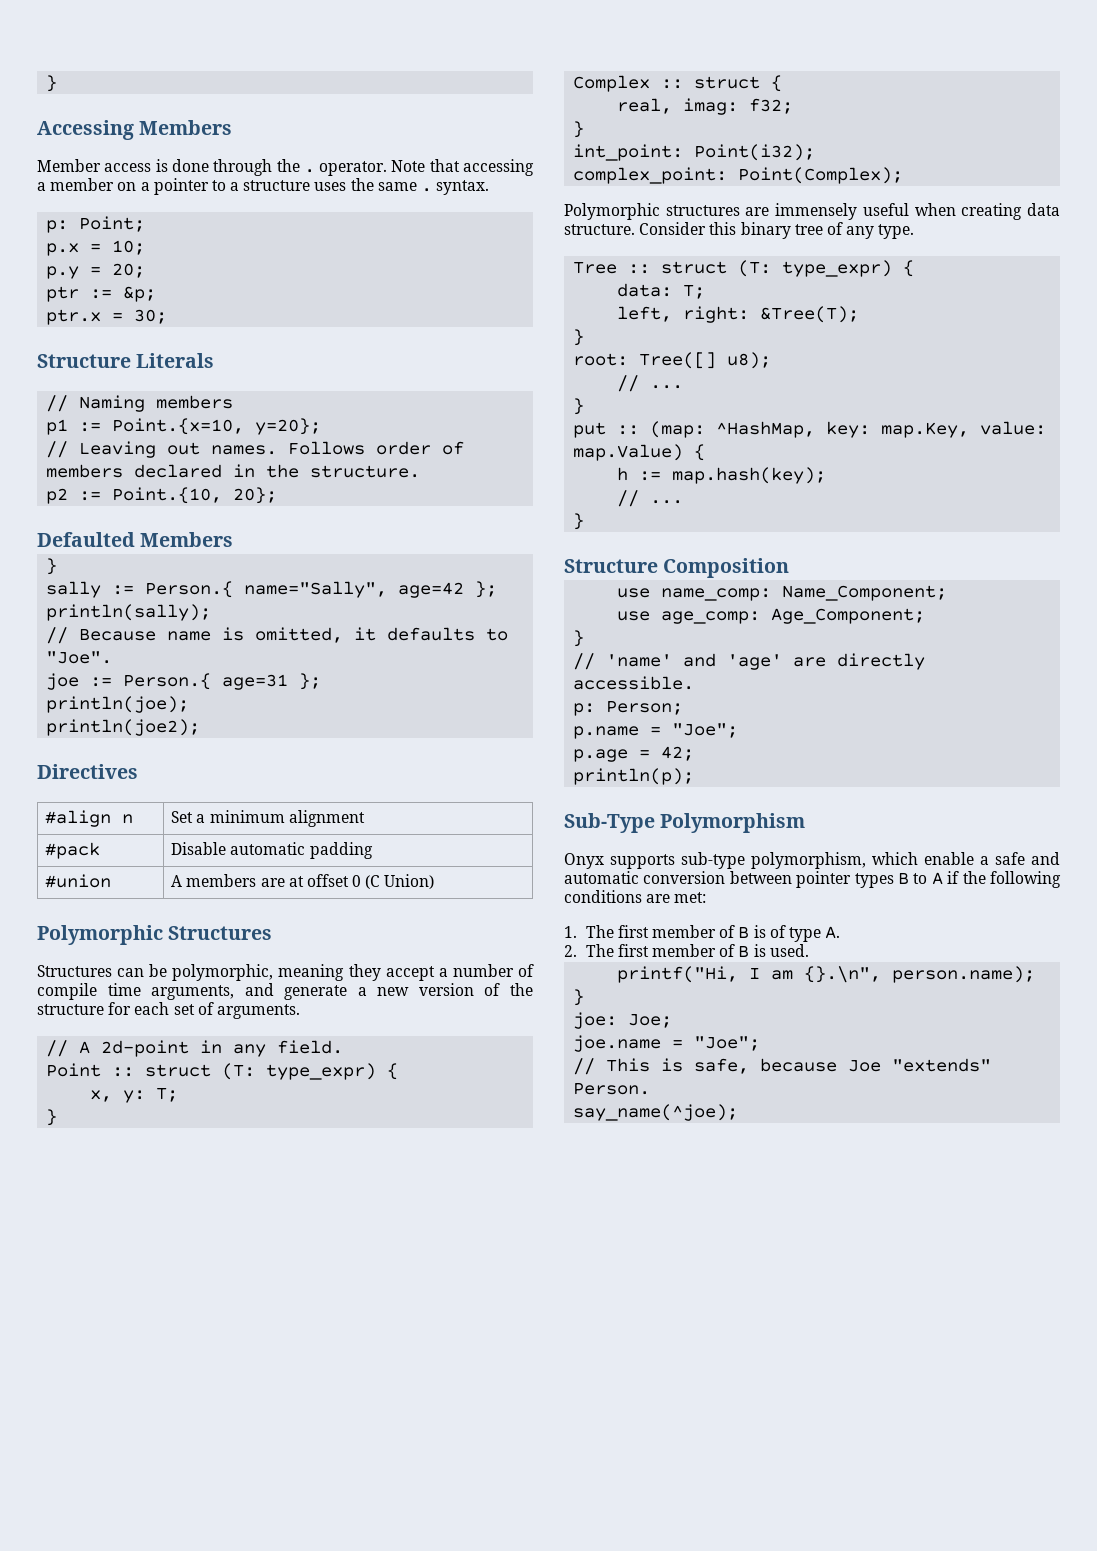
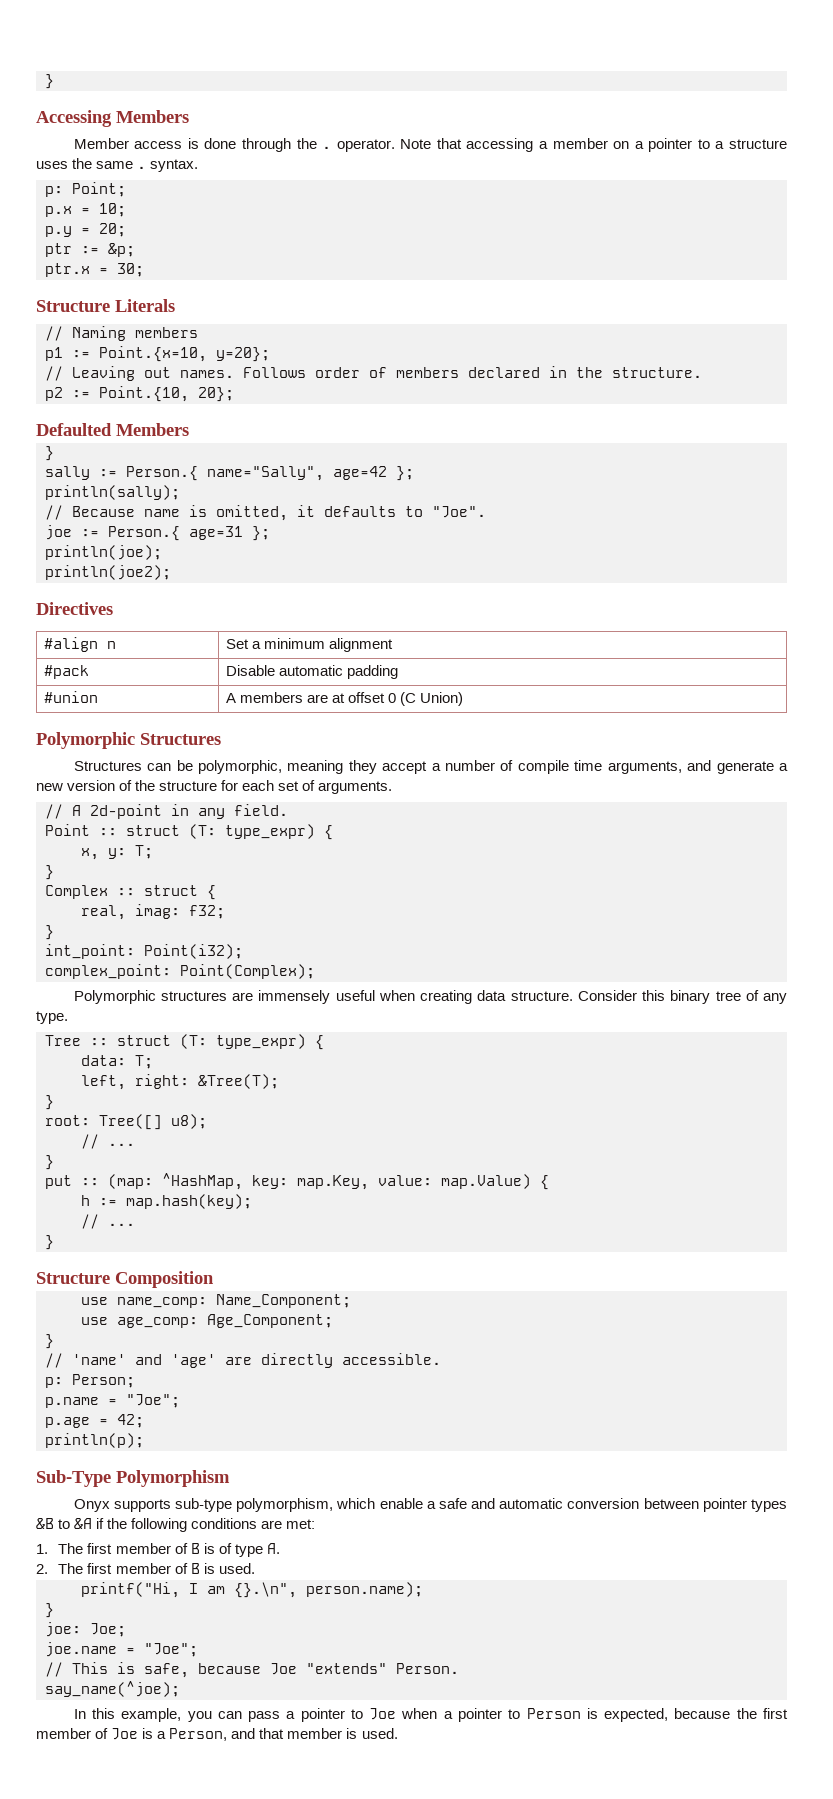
[898,872,943,885] B to A -> [36,1518,93,1529] &B to &A
(739, 1112) none -> [73,1708,788,1722] [36,1728,398,1741] // In this example, you can pass a pointer to Joe when a pointer to Person is expected, because the first member of Joe is a Person, and that member is used.

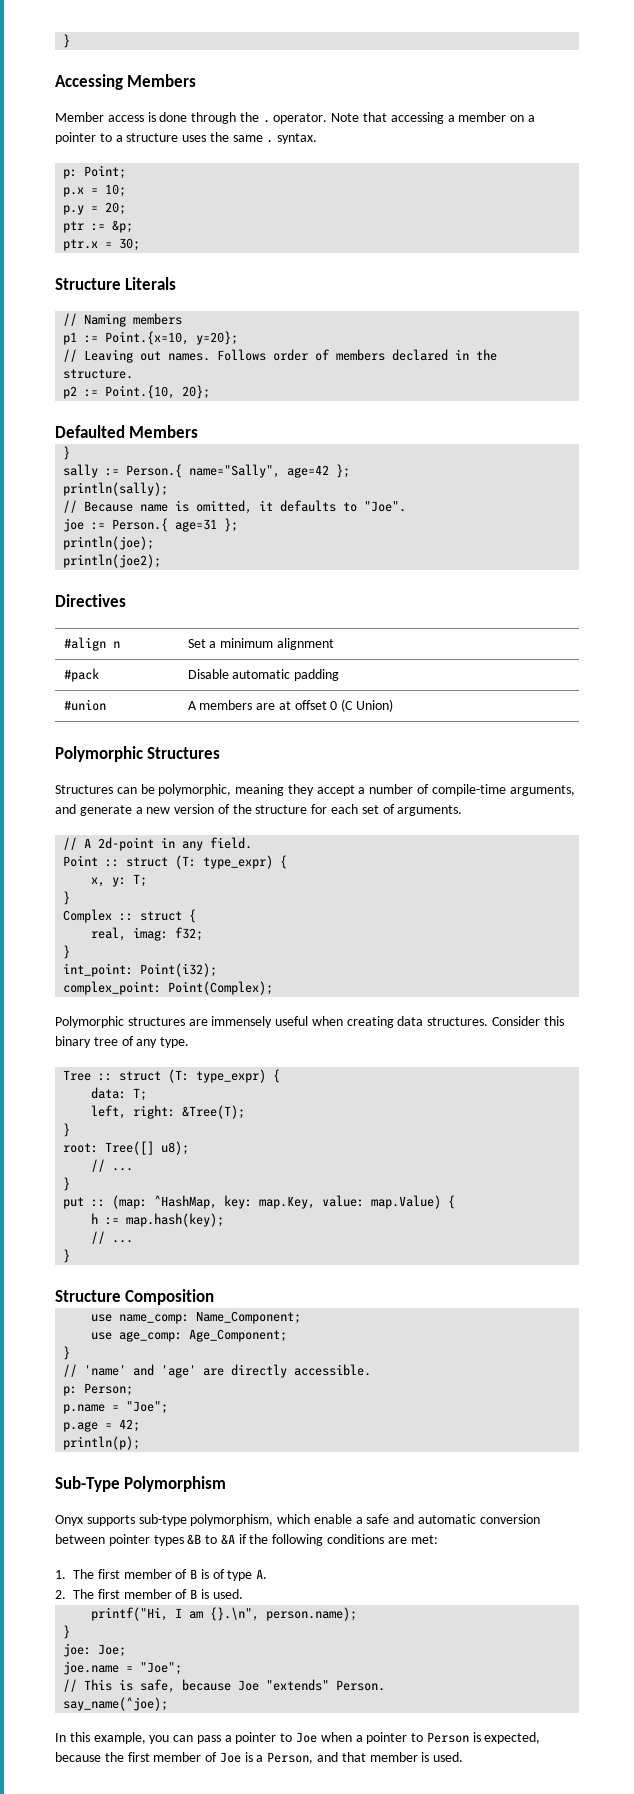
[517,760,603,774] compile time -> [431,784,506,796] compile-time
[510,991,573,1001] structure. -> [427,1017,489,1026] structures.

